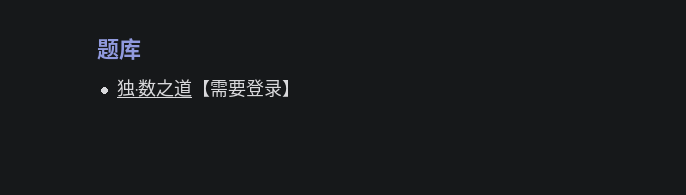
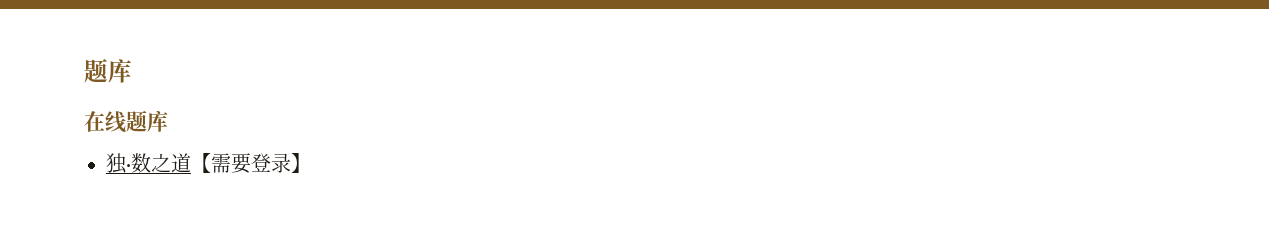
[97,38,141,60] 题库 -> [84,58,132,83] [84,110,168,133] 题库 // 在线题库

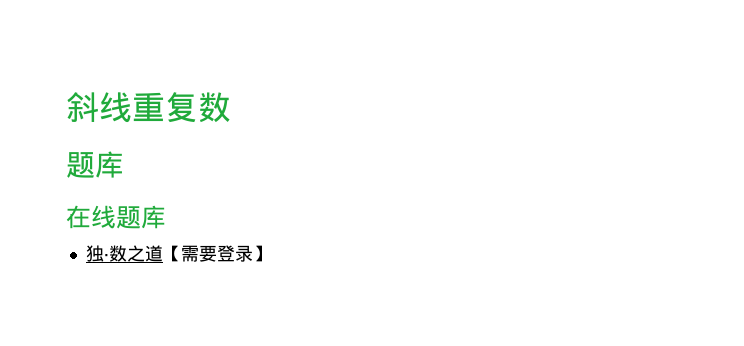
(84, 70) none -> [66,92,231,123] 斜线重复数 //

